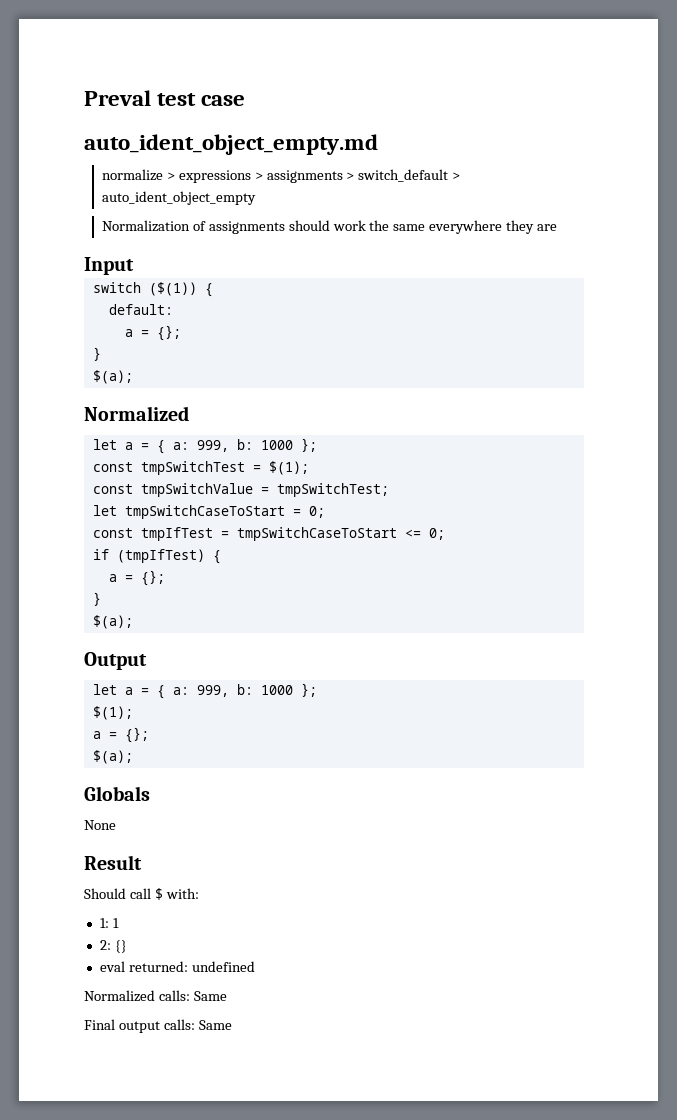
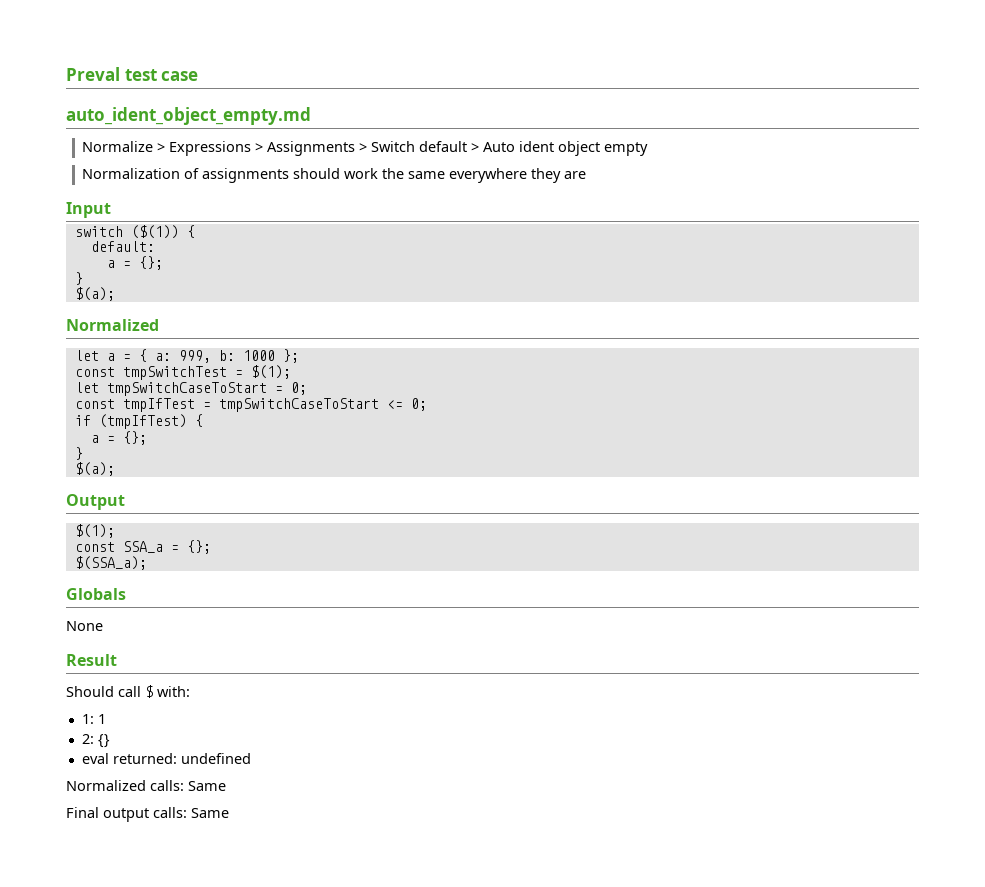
[101,169,461,183] [101,191,256,205] normalize > expressions > assignments > switch_default > auto_ident_object_empty -> [82,141,649,156] Normalize > Expressions > Assignments > Switch default > Auto ident object empty
[92,483,389,497] // const tmpSwitchValue = tmpSwitchTest; -> (291, 372) none
[92,683,317,699] [92,706,133,720] [92,727,149,743] [92,750,133,764] // let a = { a: 999, b: 1000 }; // $(1); // a = {}; // $(a); -> [74,524,115,538] [74,540,211,554] [74,556,147,570] // $(1); // const SSA_a = {}; // $(SSA_a);

